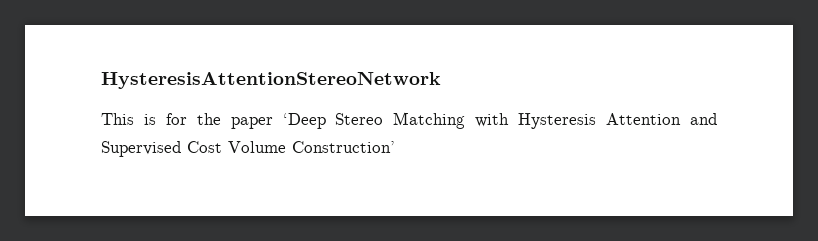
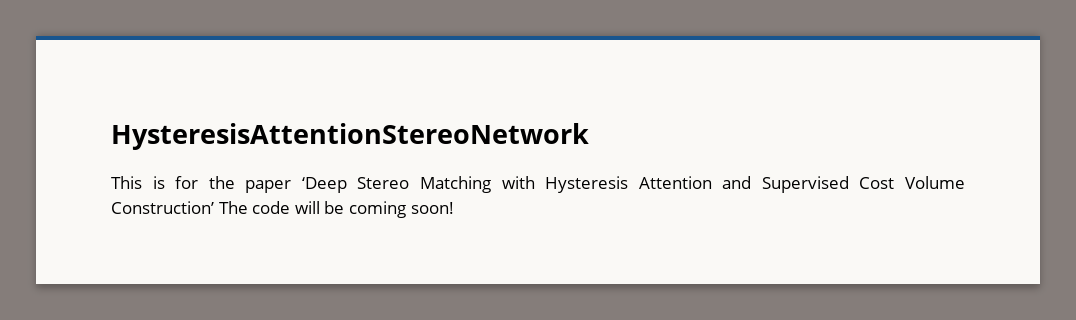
(395, 147) none -> [218,201,454,218] The code will be coming soon!

